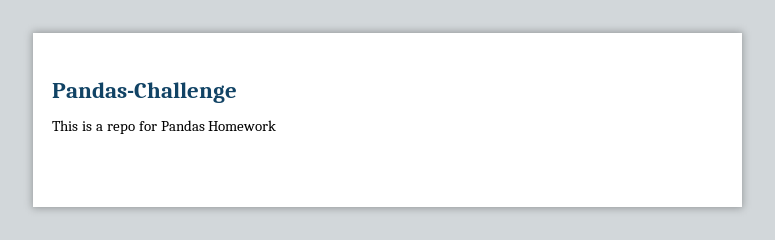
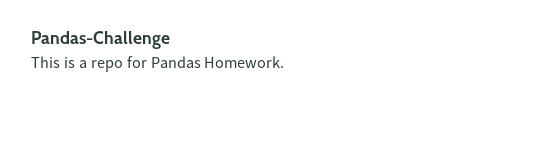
[208,120,277,131] Homework -> [204,56,285,68] Homework.

